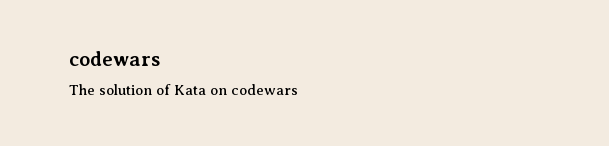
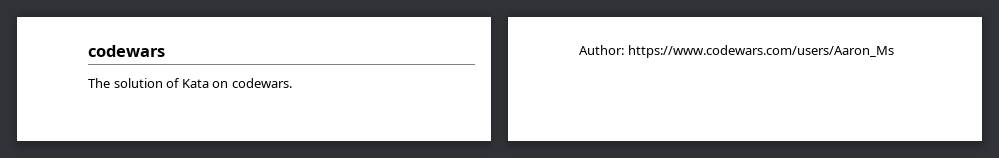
[231,84,298,95] codewars -> [231,78,292,88] [579,45,894,58] codewars. // Author: https://www.codewars.com/users/Aaron_Ms

